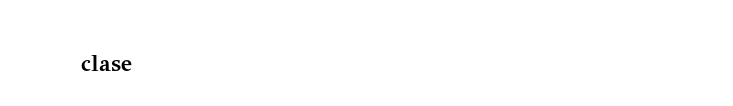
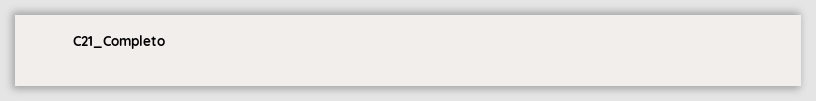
[81,55,132,72] clase -> [73,35,165,49] C21_Completo

